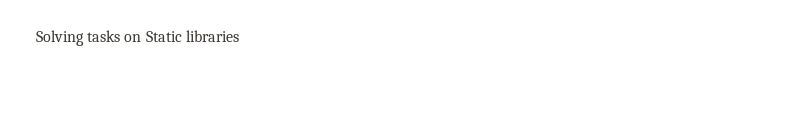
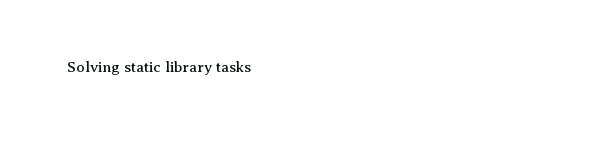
[87,30,239,42] tasks on Static libraries -> [124,61,252,75] static library tasks

